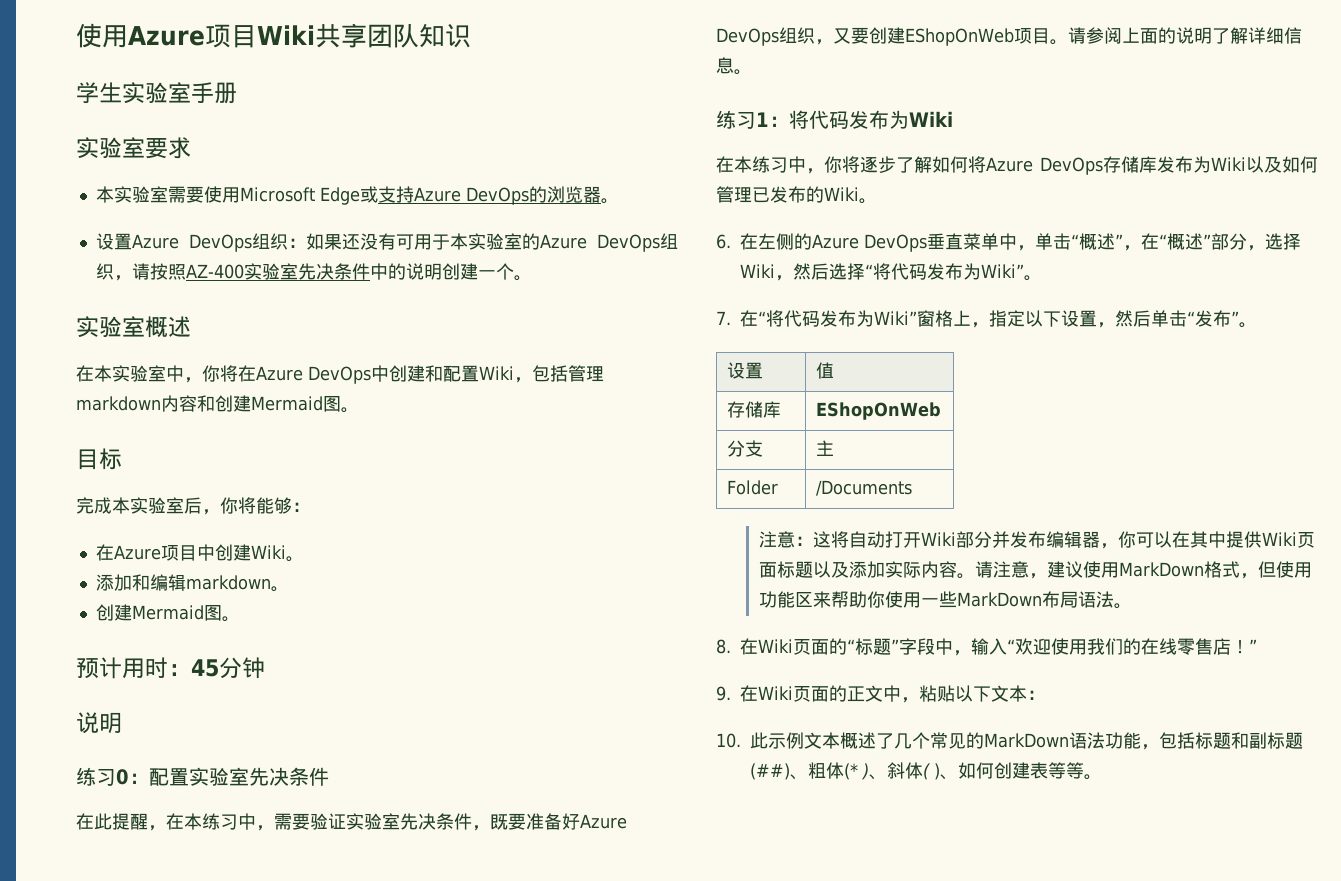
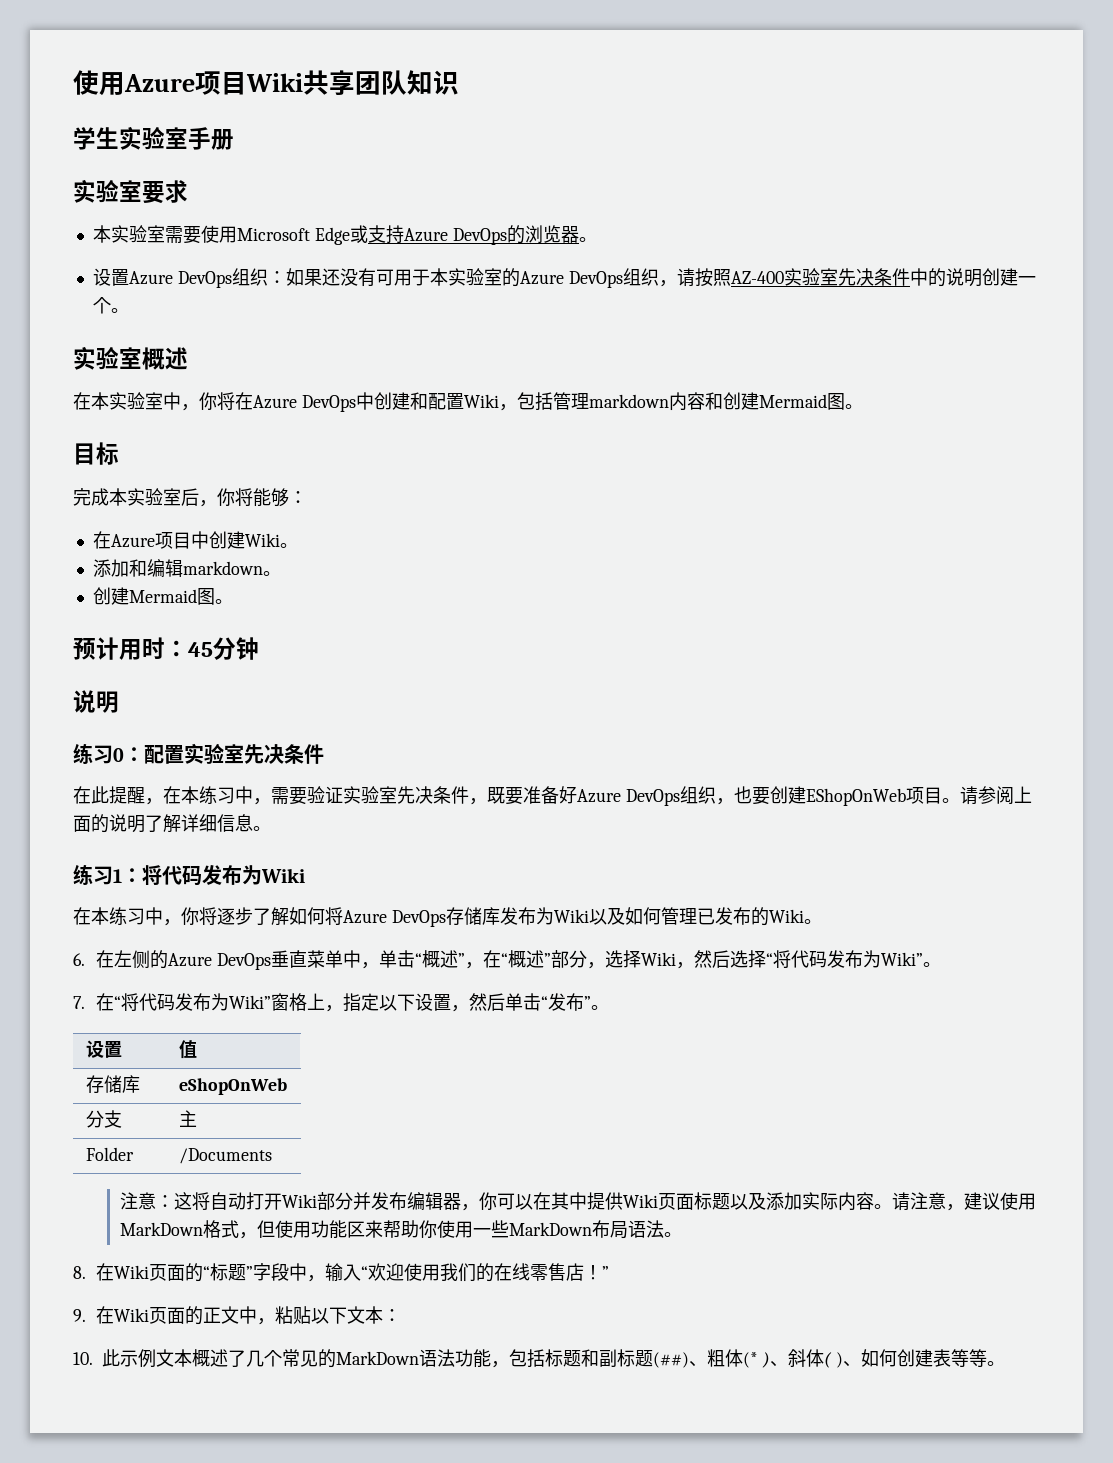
[833,28,851,44] 又 -> [733,786,752,804] 也
[816,402,942,420] EShopOnWeb -> [178,1078,287,1095] eShopOnWeb

